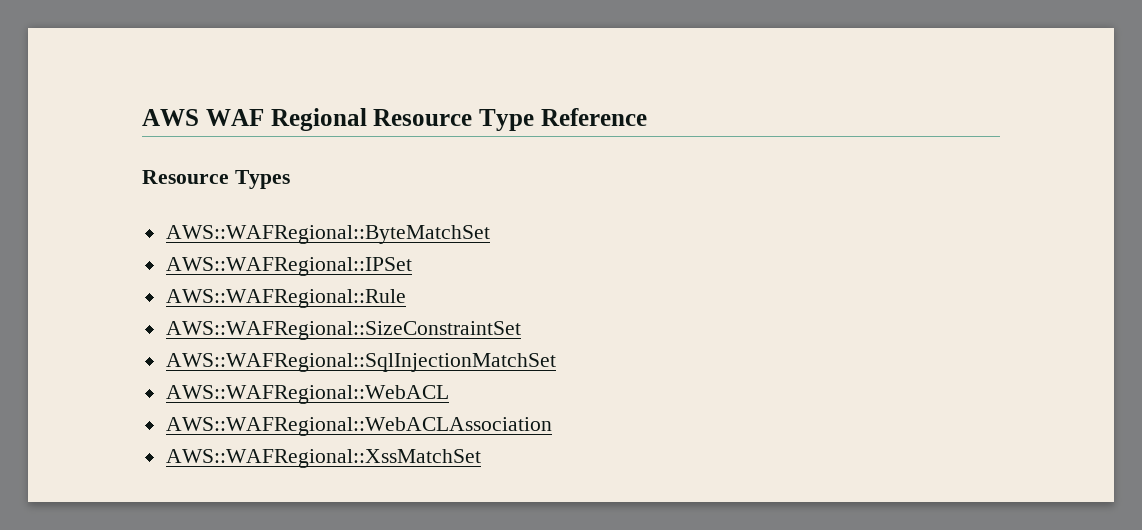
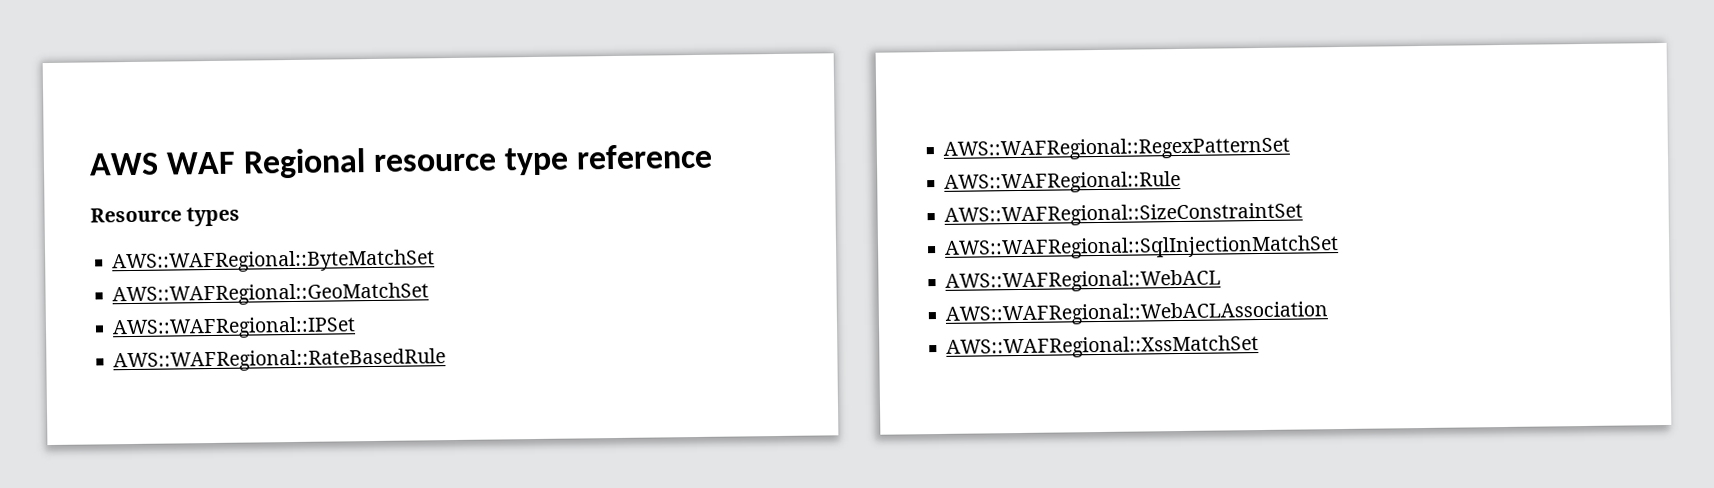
[373,108,647,131] [142,170,290,189] Resource Type Reference // Resource Types -> [373,143,714,176] [90,206,241,227] resource type reference // Resource types
(490, 234) none -> [112,282,430,307] // AWS::WAFRegional::GeoMatchSet
(412, 266) none -> [113,348,447,373] [943,136,1291,161] // AWS::WAFRegional::RateBasedRule // AWS::WAFRegional::RegexPatternSet

